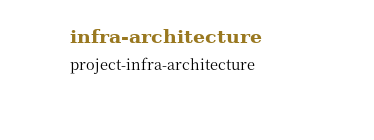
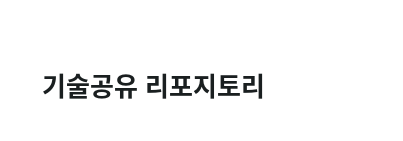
[70,29,262,43] [70,57,255,74] infra-architecture // project-infra-architecture -> [42,73,266,99] 기술공유 리포지토리

